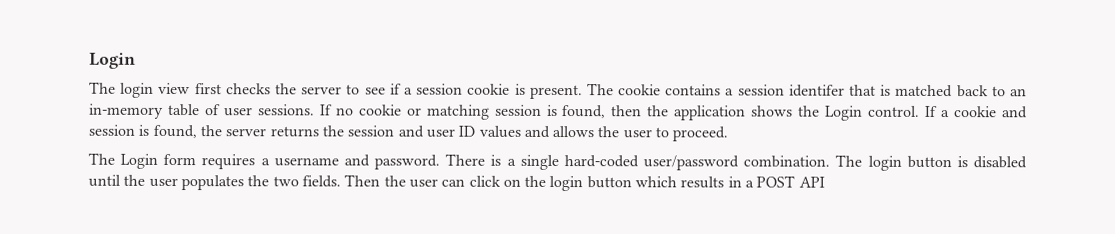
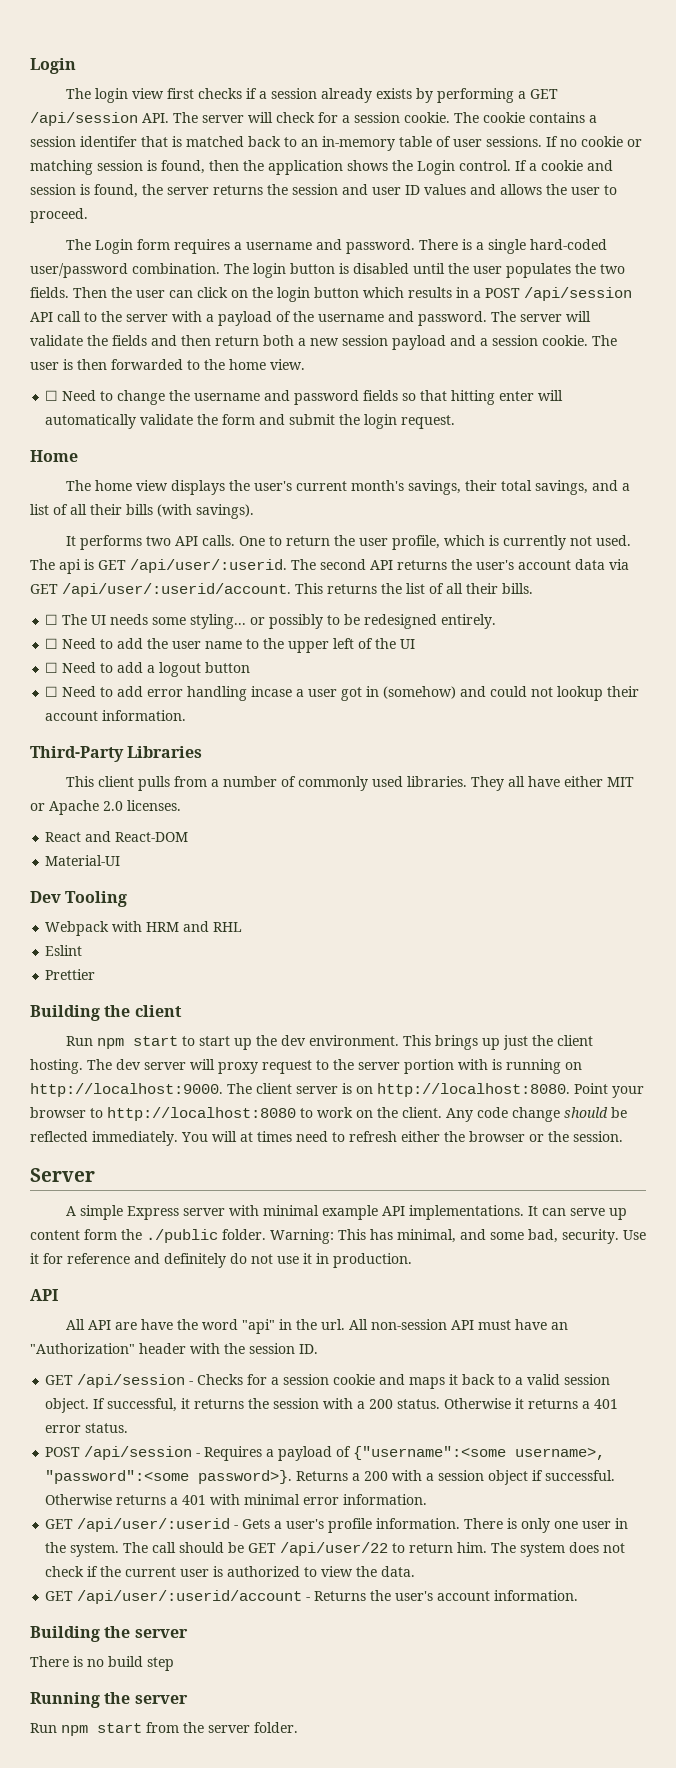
[274,83,583,100] the server to see if a session cookie is present. -> [246,88,559,103] [30,112,450,126] if a session already exists by performing a GET /api/session API. The server will check for a session cookie.
[798,176,825,188] API -> [524,287,632,301] [30,311,591,326] [30,335,617,350] [30,359,305,370] [45,390,564,405] [45,414,456,429] [30,450,78,462] [66,480,631,495] [30,504,254,519] [66,535,632,550] [30,559,629,574] [30,583,533,597] [45,614,497,629] [45,638,416,653] [45,662,251,677] [45,686,640,701] [45,710,187,721] [30,746,203,762] [66,776,635,791] [30,800,181,815] [45,831,189,842] [45,855,121,866] [30,891,128,907] [45,921,243,936] [45,945,83,956] [45,969,96,980] [30,1005,182,1021] [66,1035,594,1050] [30,1059,582,1074] [30,1083,644,1098] [30,1107,627,1122] [30,1131,623,1146] [30,1168,95,1182] [66,1205,628,1220] [30,1229,646,1244] [30,1253,412,1268] [30,1289,58,1301] [66,1319,569,1334] [30,1343,318,1354] [45,1374,611,1389] [45,1398,619,1413] [45,1423,129,1433] [45,1446,606,1461] [45,1470,616,1485] [45,1494,428,1505] [45,1518,629,1533] [45,1542,626,1557] [45,1566,416,1577] [45,1590,579,1604] [30,1626,188,1642] [30,1656,174,1671] [30,1692,188,1708] [30,1722,298,1736] /api/session API call to the server with a payload of the username and password. The server will validate the fields and then return both a new session payload and a session cookie. The user is then forwarded to the home view. // ☐ Need to change the username and password fields so that hitting enter will automatically validate the form and submit the login request. // Home // The home view displays the user's current month's savings, their total savings, and a list of all their bills (with savings). // It performs two API calls. One to return the user profile, which is currently not used. The api is GET /api/user/:userid. The second API returns the user's account data via GET /api/user/:userid/account. This returns the list of all their bills. // ☐ The UI needs some styling... or possibly to be redesigned entirely. // ☐ Need to add the user name to the upper left of the UI // ☐ Need to add a logout button // ☐ Need to add error handling incase a user got in (somehow) and could not lookup their account information. // Third-Party Libraries // This client pulls from a number of commonly used libraries. They all have either MIT or Apache 2.0 licenses. // React and React-DOM // Material-UI // Dev Tooling // Webpack with HRM and RHL // Eslint // Prettier // Building the client // Run npm start to start up the dev environment. This brings up just the client hosting. The dev server will proxy request to the server portion with is running on http://localhost:9000. The client server is on http://localhost:8080. Point your browser to http://localhost:8080 to work on the client. Any code change should be reflected immediately. You will at times need to refresh either the browser or the session. // Server // A simple Express server with minimal example API implementations. It can serve up content form the ./public folder. Warning: This has minimal, and some bad, security. Use it for reference and definitely do not use it in production. // API // All API are have the word "api" in the url. All non-session API must have an "Authorization" header with the session ID. // GET /api/session - Checks for a session cookie and maps it back to a valid session object. If successful, it returns the session with a 200 status. Otherwise it returns a 401 error status. // POST /api/session - Requires a payload of {"username":<some username>, "password":<some password>}. Returns a 200 with a session object if successful. Otherwise returns a 401 with minimal error information. // GET /api/user/:userid - Gets a user's profile information. There is only one user in the system. The call should be GET /api/user/22 to return him. The system does not check if the current user is authorized to view the data. // GET /api/user/:userid/account - Returns the user's account information. // Building the server // There is no build step // Running the server // Run npm start from the server folder.

